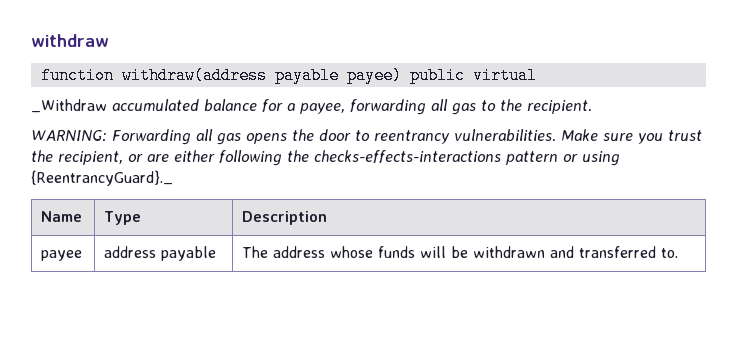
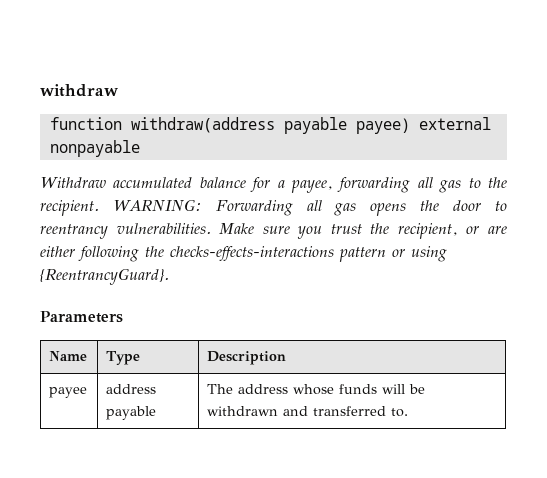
[409,67,537,84] [31,99,107,113] public virtual // _Withdraw -> [418,117,491,130] [49,140,140,157] [40,177,106,188] external nonpayable // Withdraw
(592, 107) // -> (99, 208) none
[31,170,173,186] {ReentrancyGuard}._ -> [40,268,169,285] [40,311,123,323] {ReentrancyGuard}. // Parameters

